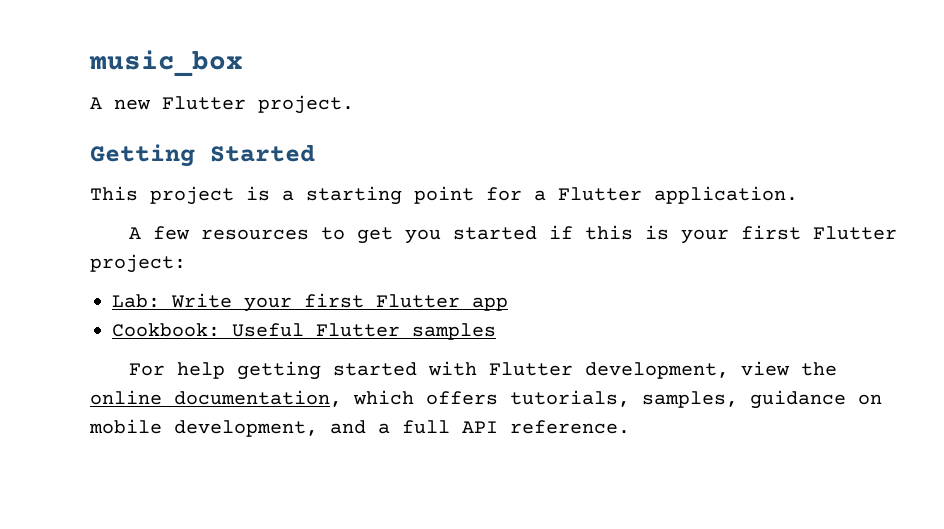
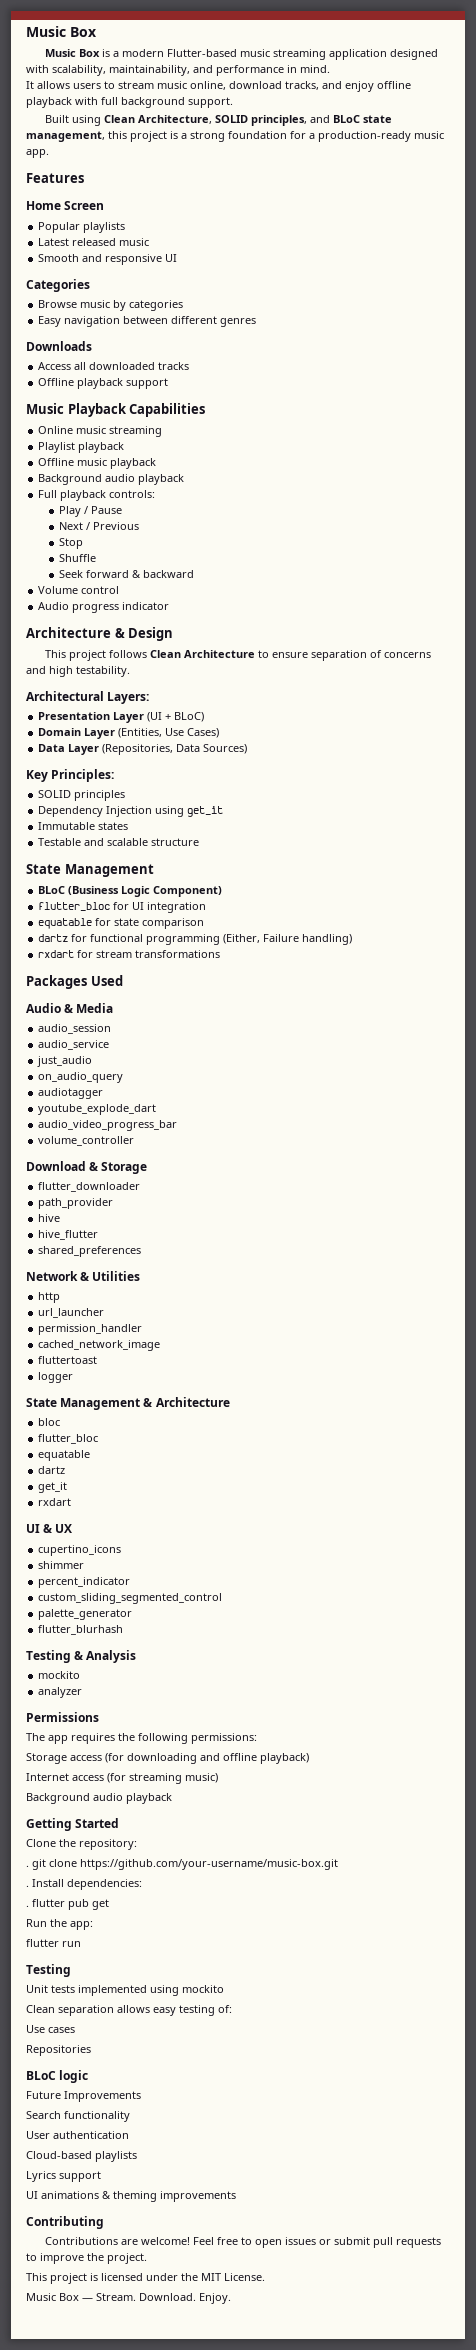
[89,50,243,77] [90,95,354,114] [90,144,315,167] [90,186,798,205] [129,225,898,244] [90,254,186,273] [112,293,508,312] [112,323,496,340] [129,361,838,380] [90,390,882,409] [89,419,630,437] music_box // A new Flutter project. // Getting Started // This project is a starting point for a Flutter application. // A few resources to get you started if this is your first Flutter project: // Lab: Write your first Flutter app // Cookbook: Useful Flutter samples // For help getting started with Flutter development, view the online documentation, which offers tutorials, samples, guidance on mobile development, and a full API reference. -> [26,26,97,37] [44,49,438,60] [26,65,330,76] [26,81,411,92] [26,97,233,108] [44,115,392,126] [26,131,444,142] [26,149,49,158] [26,173,84,183] [26,201,105,210] [38,222,126,233] [38,238,150,246] [38,254,178,265] [26,279,90,292] [38,300,184,311] [38,316,257,327] [26,341,92,351] [38,362,190,370] [38,378,169,389] [26,403,206,417] [38,426,163,437] [38,442,125,453] [38,458,157,469] [38,474,185,485] [38,490,156,501] [58,506,122,517] [58,522,139,530] [58,538,83,549] [58,554,96,562] [58,570,194,578] [38,586,120,594] [38,602,170,613] [26,627,174,641] [44,650,431,661] [26,666,130,677] [26,691,150,704] [38,712,205,723] [38,728,220,739] [38,744,248,755] [26,769,115,782] [38,790,126,801] [38,806,224,817] [38,822,129,830] [38,838,200,846] [26,864,154,877] [38,886,223,897] [38,902,207,913] [38,918,205,929] [38,934,353,945] [38,950,221,958] [26,975,123,989] [26,1003,114,1013] [38,1024,112,1034] [38,1040,110,1050] [37,1056,93,1067] [38,1072,124,1083] [38,1088,104,1099] [38,1104,157,1115] [38,1120,178,1131] [38,1136,135,1146] [26,1161,148,1174] [38,1182,141,1192] [38,1198,114,1209] [38,1214,61,1222] [38,1230,99,1240] [38,1246,142,1257] [26,1271,141,1281] [38,1292,61,1303] [38,1308,105,1318] [38,1324,143,1335] [38,1340,161,1351] [38,1356,98,1364] [38,1372,74,1383] [26,1397,230,1410] [38,1418,61,1426] [38,1434,99,1444] [38,1450,91,1461] [38,1466,66,1474] [38,1482,68,1493] [38,1498,72,1506] [26,1524,73,1533] [38,1545,122,1556] [38,1561,85,1569] [38,1577,131,1588] [38,1593,223,1604] [38,1609,133,1620] [38,1625,124,1635] [26,1650,137,1663] [38,1671,81,1679] [38,1687,83,1698] [26,1712,99,1722] [26,1733,257,1744] [26,1753,309,1764] [26,1773,218,1784] [26,1793,172,1804] [26,1818,120,1831] [26,1839,137,1850] [26,1859,338,1870] [26,1879,142,1890] [26,1899,109,1910] [26,1919,93,1930] [26,1939,81,1947] [26,1964,71,1977] [26,1985,224,1996] [26,2005,232,2016] [26,2025,75,2033] [26,2045,91,2056] [26,2070,89,2083] [26,2091,141,2102] [26,2111,130,2122] [26,2131,129,2139] [26,2151,137,2162] [26,2171,101,2182] [26,2191,236,2202] [26,2216,104,2229] [44,2237,441,2248] [26,2253,147,2264] [26,2273,265,2284] [26,2293,231,2304] Music Box // Music Box is a modern Flutter-based music streaming application designed with scalability, maintainability, and performance in mind. // It allows users to stream music online, download tracks, and enjoy offline playback with full background support. // Built using Clean Architecture, SOLID principles, and BLoC state management, this project is a strong foundation for a production-ready music app. // Features // Home Screen // Popular playlists // Latest released music // Smooth and responsive UI // Categories // Browse music by categories // Easy navigation between different genres // Downloads // Access all downloaded tracks // Offline playback support // Music Playback Capabilities // Online music streaming // Playlist playback // Offline music playback // Background audio playback // Full playback controls: // Play / Pause // Next / Previous // Stop // Shuffle // Seek forward & backward // Volume control // Audio progress indicator // Architecture & Design // This project follows Clean Architecture to ensure separation of concerns and high testability. // Architectural Layers: // Presentation Layer (UI + BLoC) // Domain Layer (Entities, Use Cases) // Data Layer (Repositories, Data Sources) // Key Principles: // SOLID principles // Dependency Injection using get_it // Immutable states // Testable and scalable structure // State Management // BLoC (Business Logic Component) // flutter_bloc for UI integration // equatable for state comparison // dartz for functional programming (Either, Failure handling) // rxdart for stream transformations // Packages Used // Audio & Media // audio_session // audio_service // just_audio // on_audio_query // audiotagger // youtube_explode_dart // audio_video_progress_bar // volume_controller // Download & Storage // flutter_downloader // path_provider // hive // hive_flutter // shared_preferences // Network & Utilities // http // url_launcher // permission_handler // cached_network_image // fluttertoast // logger // State Management & Architecture // bloc // flutter_bloc // equatable // dartz // get_it // rxdart // UI & UX // cupertino_icons // shimmer // percent_indicator // custom_sliding_segmented_control // palette_generator // flutter_blurhash // Testing & Analysis // mockito // analyzer // Permissions // The app requires the following permissions: // Storage access (for downloading and offline playback) // Internet access (for streaming music) // Background audio playback // Getting Started // Clone the repository: // . git clone https://github.com/your-username/music-box.git // . Install dependencies: // . flutter pub get // Run the app: // flutter run // Testing // Unit tests implemented using mockito // Clean separation allows easy testing of: // Use cases // Repositories // BLoC logic // Future Improvements // Search functionality // User authentication // Cloud-based playlists // Lyrics support // UI animations & theming improvements // Contributing // Contributions are welcome! Feel free to open issues or submit pull requests to improve the project. // This project is licensed under the MIT License. // Music Box — Stream. Download. Enjoy.

